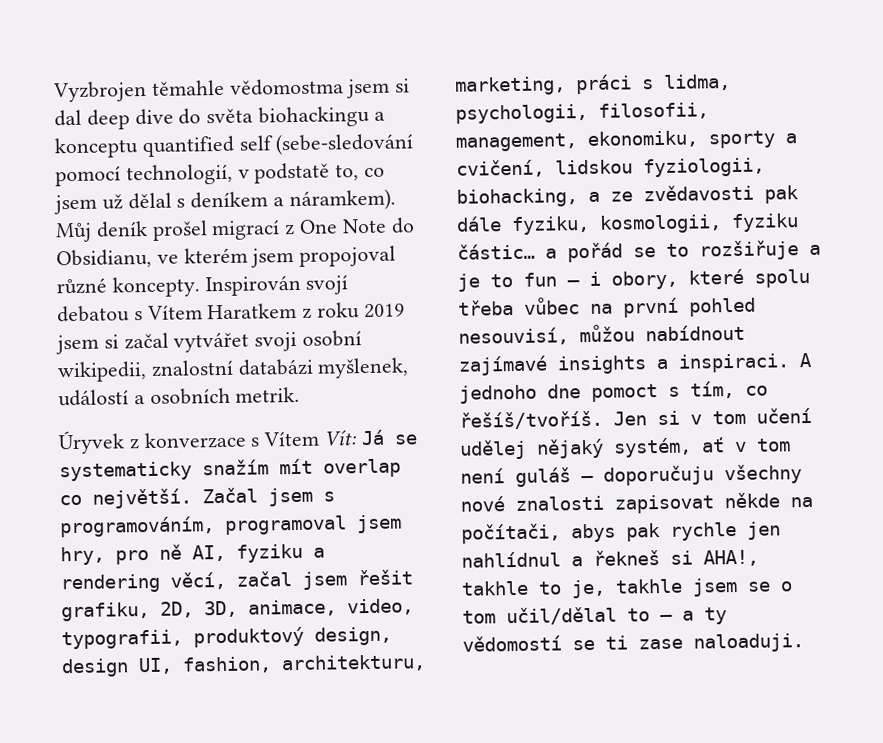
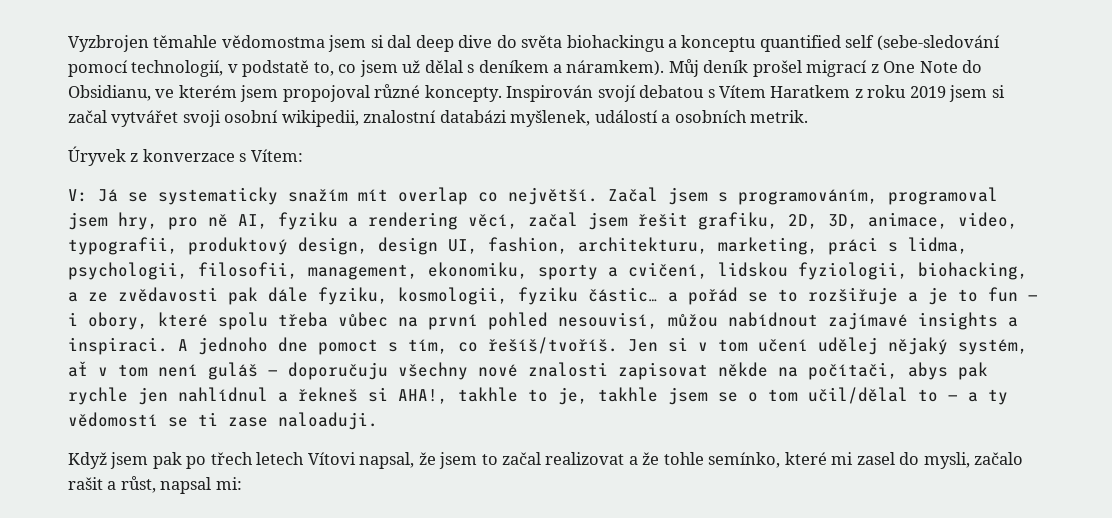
[263,430,359,447] Vítem Vít: -> [250,149,303,162] [68,189,88,202] Vítem: // V:
(804, 643) none -> [68,452,1024,469] [68,476,242,494] // Když jsem pak po třech letech Vítovi napsal, že jsem to začal realizovat a že tohle semínko, které mi zasel do mysli, začalo rašit a růst, napsal mi:

